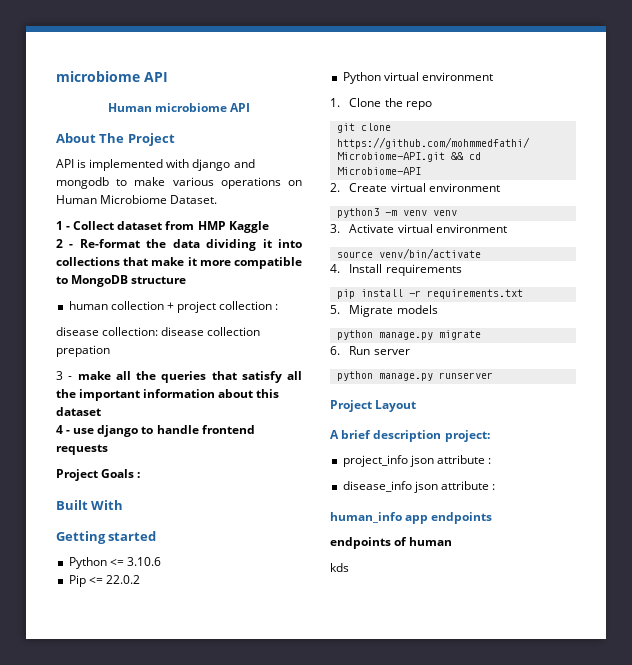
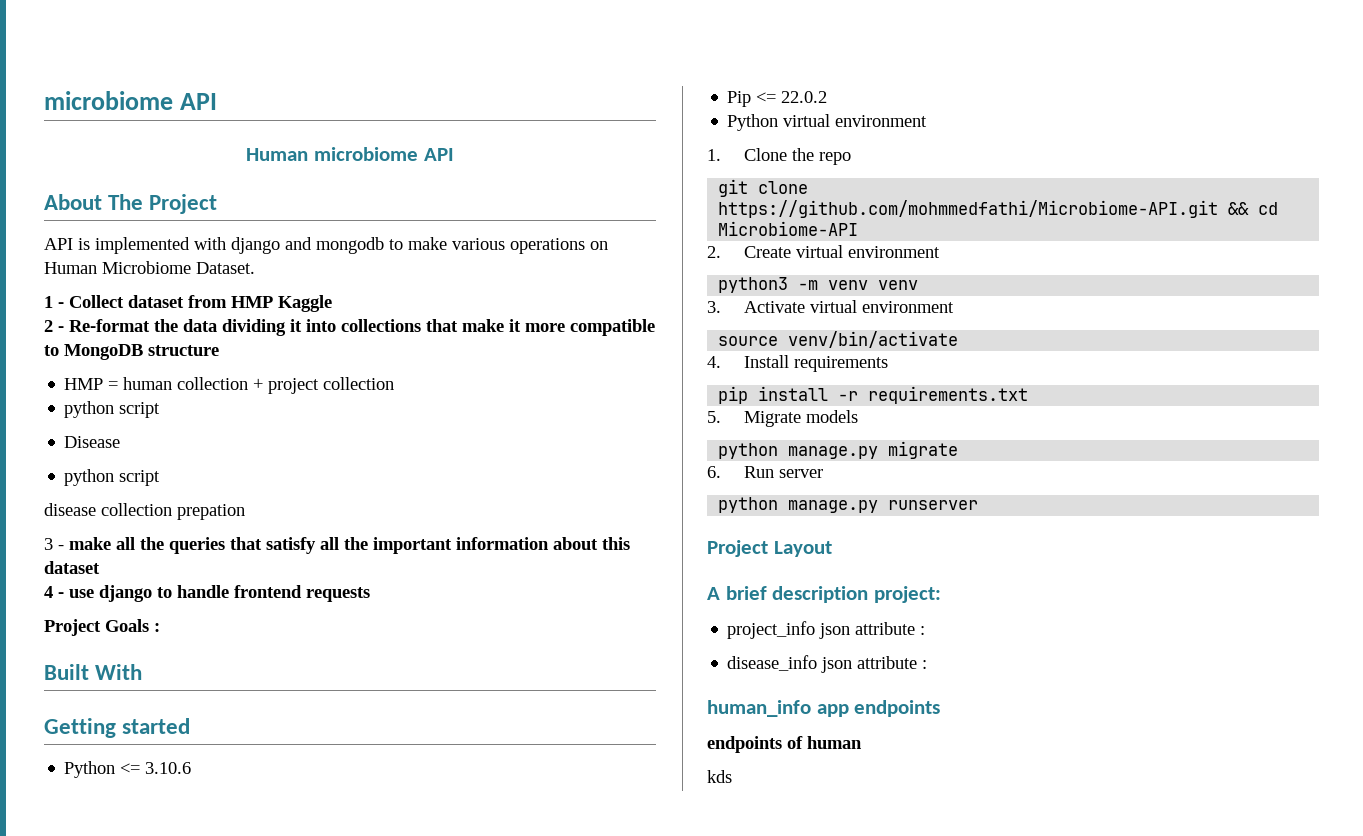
(187, 280) none -> [64,378,119,390] HMP =
[275,304,279,310] [56,327,159,336] : // disease collection: -> [64,401,161,418] [64,436,121,448] [64,469,161,486] // python script // Disease // python script //

